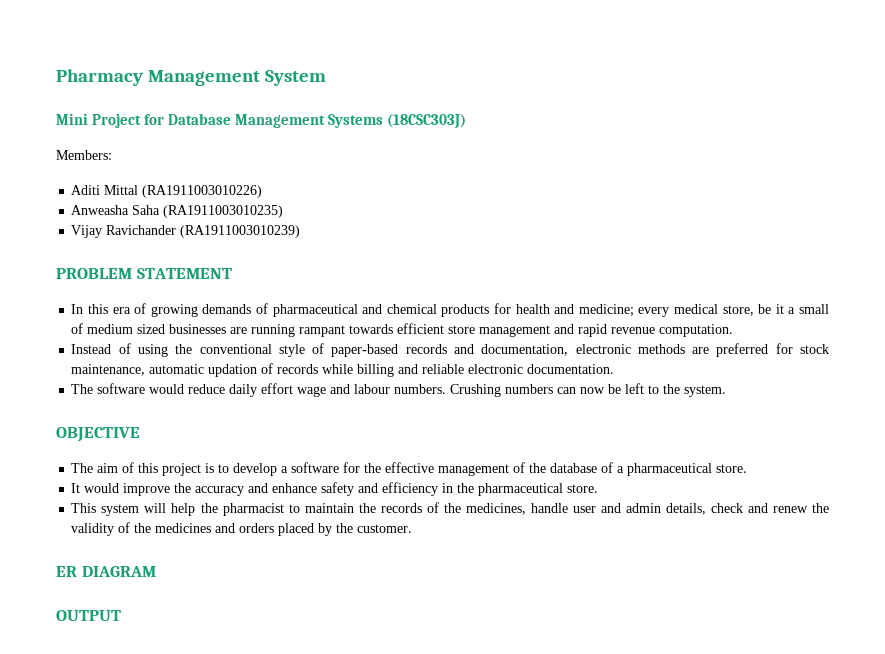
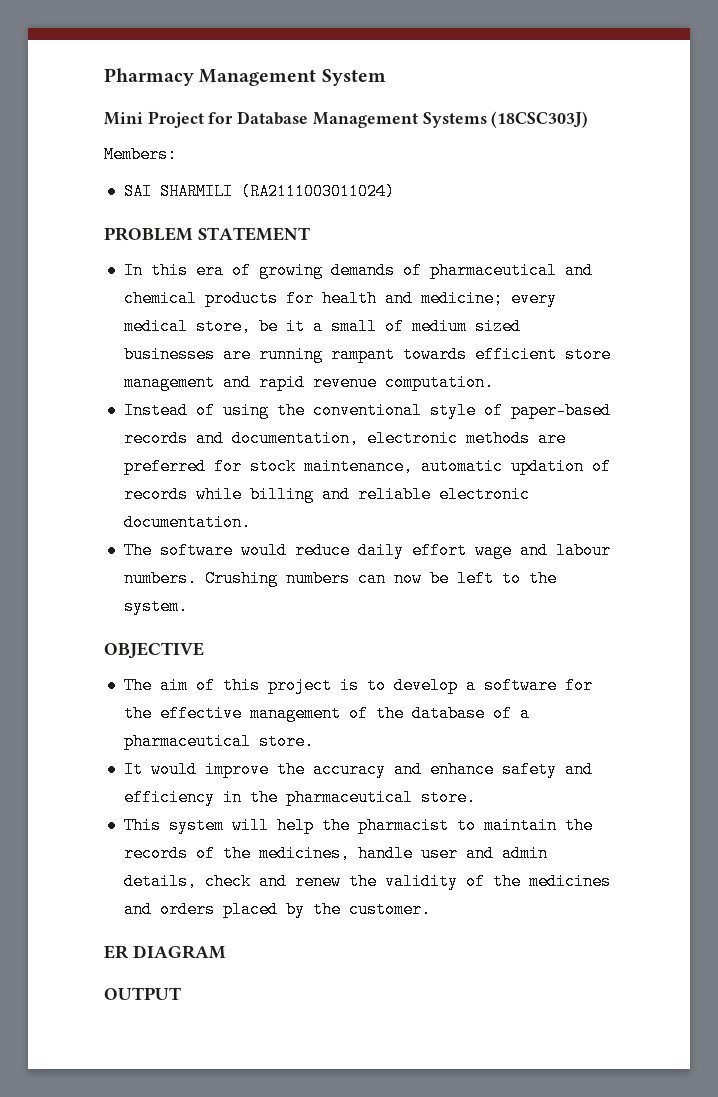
[71,185,263,198] [71,205,284,218] [71,225,301,238] Aditi Mittal (RA1911003010226) // Anweasha Saha (RA1911003010235) // Vijay Ravichander (RA1911003010239) -> [123,183,395,200] SAI SHARMILI (RA2111003011024)

